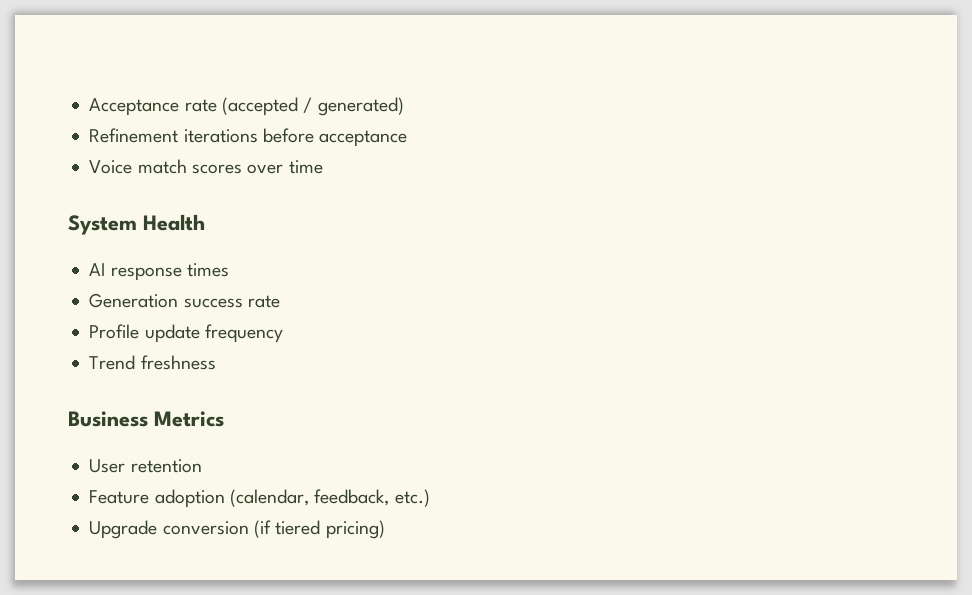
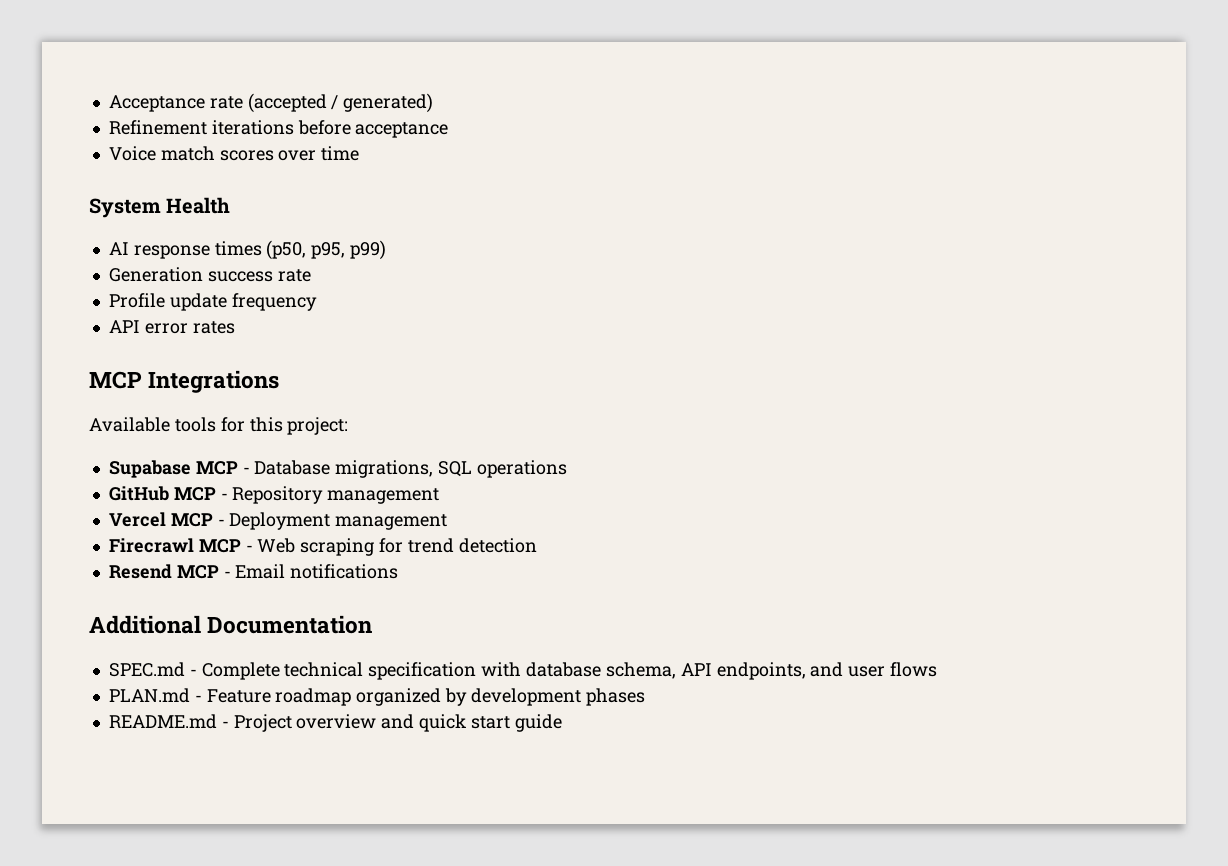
(229, 270) none -> [266,240,387,260] (p50, p95, p99)
[89,355,216,370] [68,411,224,427] [89,459,202,473] [89,489,430,508] [89,520,385,539] Trend freshness // Business Metrics // User retention // Feature adoption (calendar, feedback, etc.) // Upgrade conversion (if tiered pricing) -> [108,320,235,334] [89,370,280,393] [89,417,349,435] [108,460,567,478] [108,486,440,504] [108,512,448,530] [108,538,537,556] [108,564,399,579] [89,615,373,634] [108,662,938,680] [108,688,645,706] [108,714,562,732] API error rates // MCP Integrations // Available tools for this project: // Supabase MCP - Database migrations, SQL operations // GitHub MCP - Repository management // Vercel MCP - Deployment management // Firecrawl MCP - Web scraping for trend detection // Resend MCP - Email notifications // Additional Documentation // SPEC.md - Complete technical specification with database schema, API endpoints, and user flows // PLAN.md - Feature roadmap organized by development phases // README.md - Project overview and quick start guide

